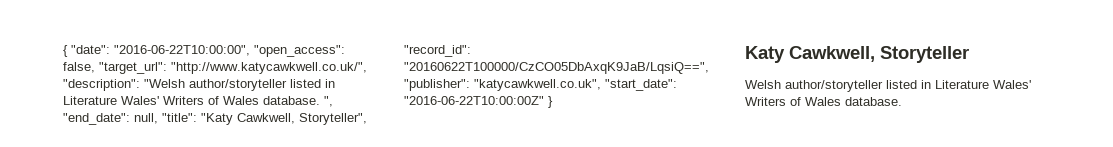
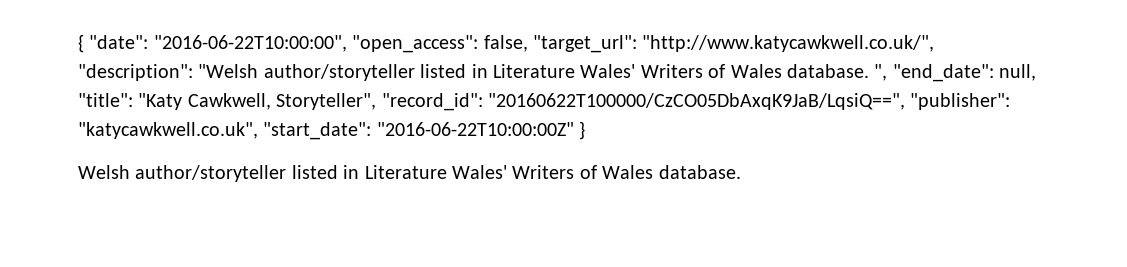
[745,46,969,63] // Katy Cawkwell, Storyteller -> (586, 130) none

